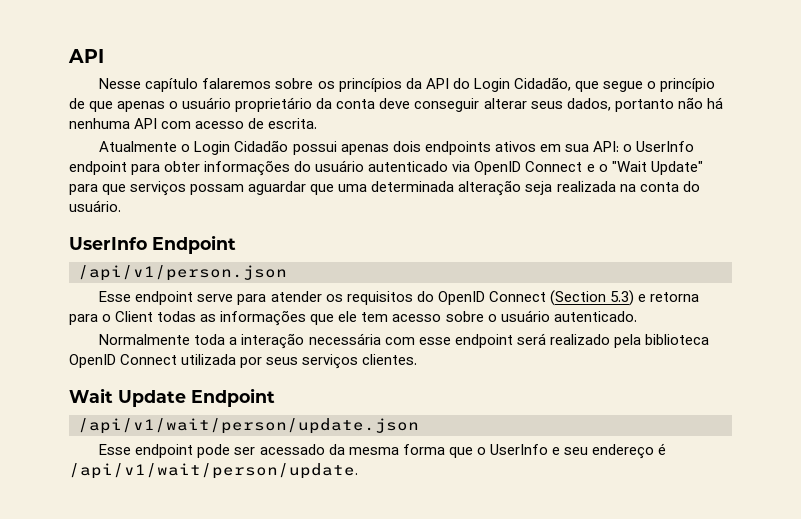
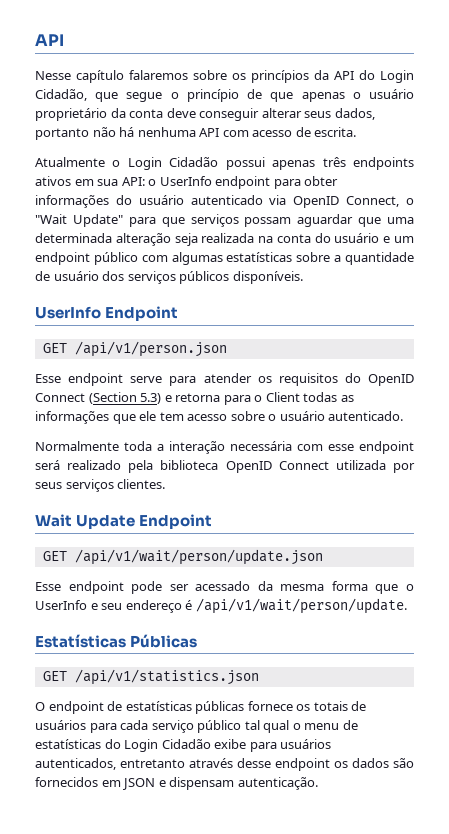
[392,141,421,152] dois -> [322,157,346,167] três
[525,161,595,172] Connect e -> [346,196,400,207] Connect,
[69,200,121,212] usuário. -> [334,233,414,243] [35,252,414,265] [35,271,303,284] usuário e um endpoint público com algumas estatísticas sobre a quantidade de usuário dos serviços públicos disponíveis.
(236, 244) none -> [42,343,67,353] GET
(275, 397) none -> [42,551,67,561] GET
(358, 471) none -> [35,634,198,648] [42,669,259,685] [35,701,367,714] [35,720,358,733] [35,739,332,752] [35,758,414,771] [35,777,318,790] // Estatísticas Públicas // GET /api/v1/statistics.json // O endpoint de estatísticas públicas fornece os totais de usuários para cada serviço público tal qual o menu de estatísticas do Login Cidadão exibe para usuários autenticados, entretanto através desse endpoint os dados são fornecidos em JSON e dispensam autenticação.

